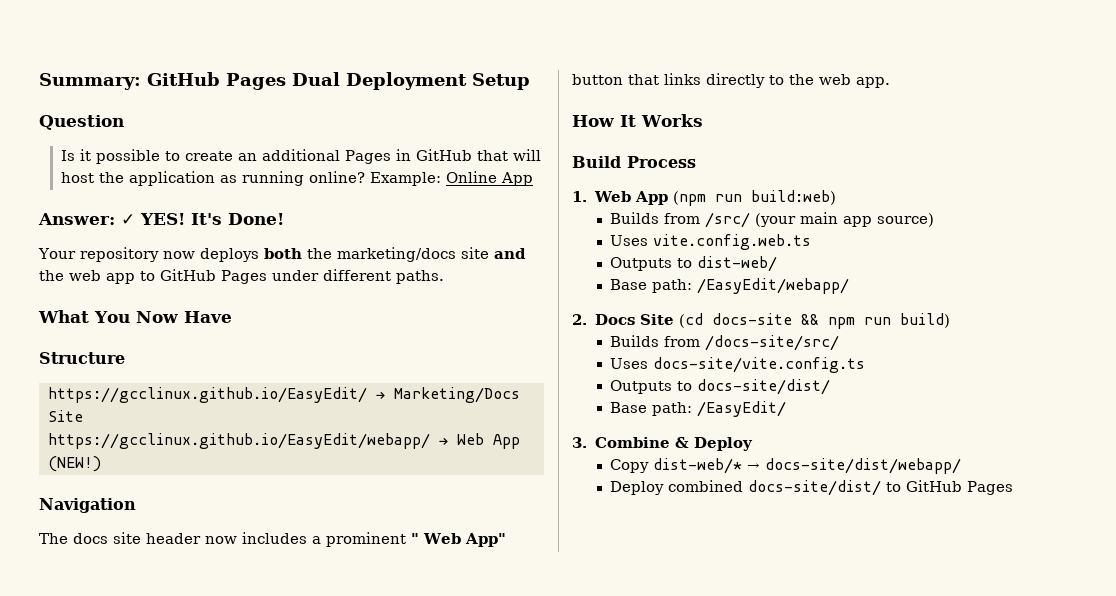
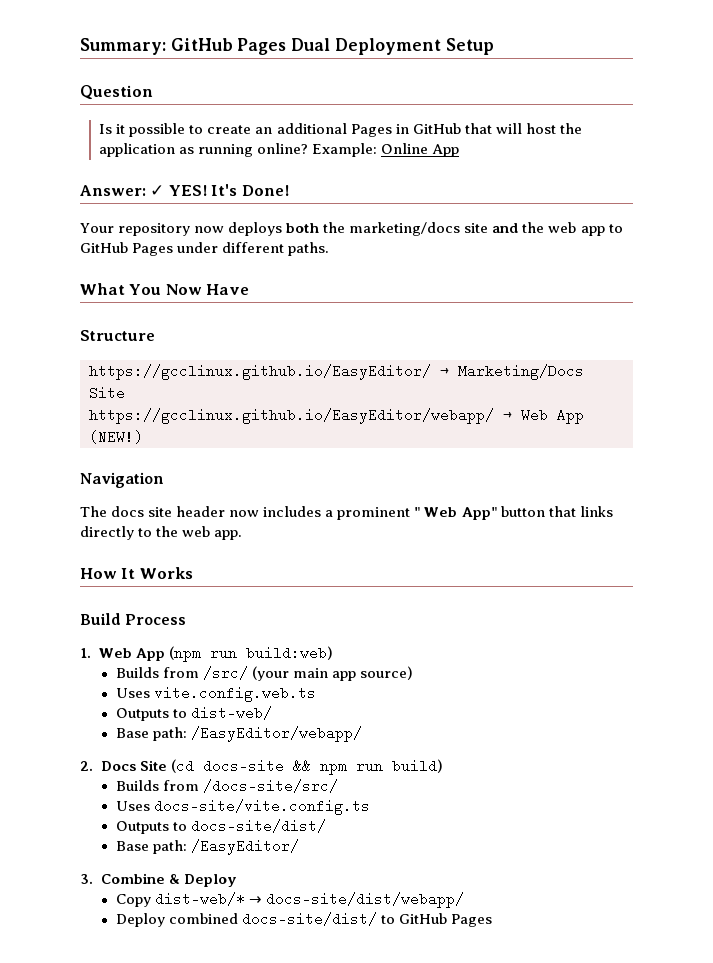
[48,387,367,403] https://gcclinux.github.io/EasyEdit/ -> [89,364,431,380] https://gcclinux.github.io/EasyEditor/
[48,433,430,449] https://gcclinux.github.io/EasyEdit/webapp/ -> [89,408,494,424] https://gcclinux.github.io/EasyEditor/webapp/
[697,278,850,294] /EasyEdit/webapp/ -> [190,726,362,742] /EasyEditor/webapp/
[697,401,787,417] /EasyEdit/ -> [190,839,299,855] /EasyEditor/

